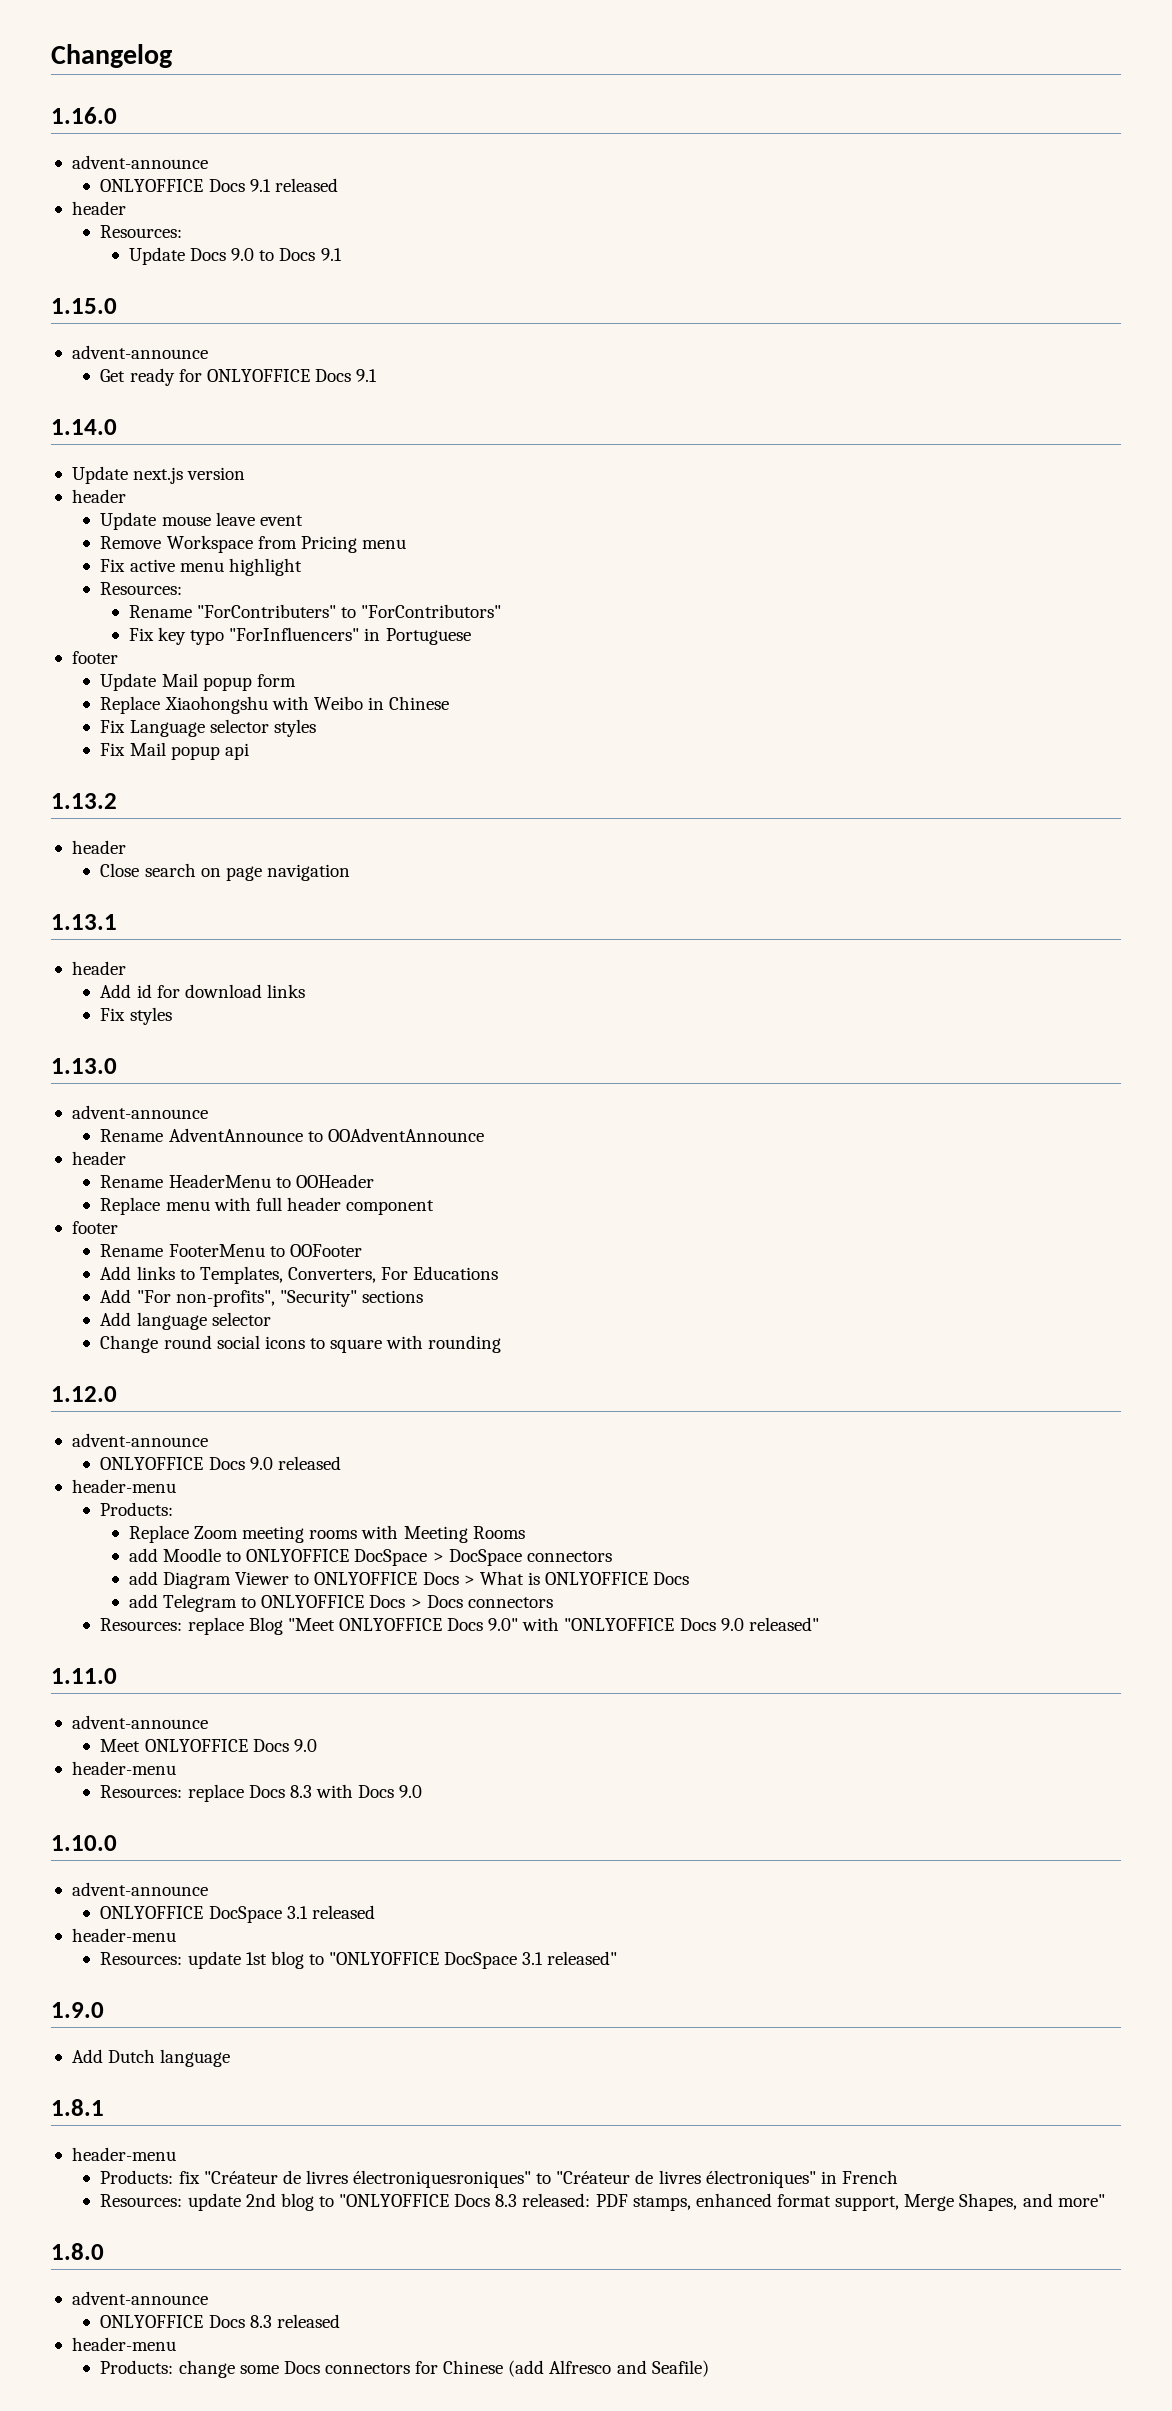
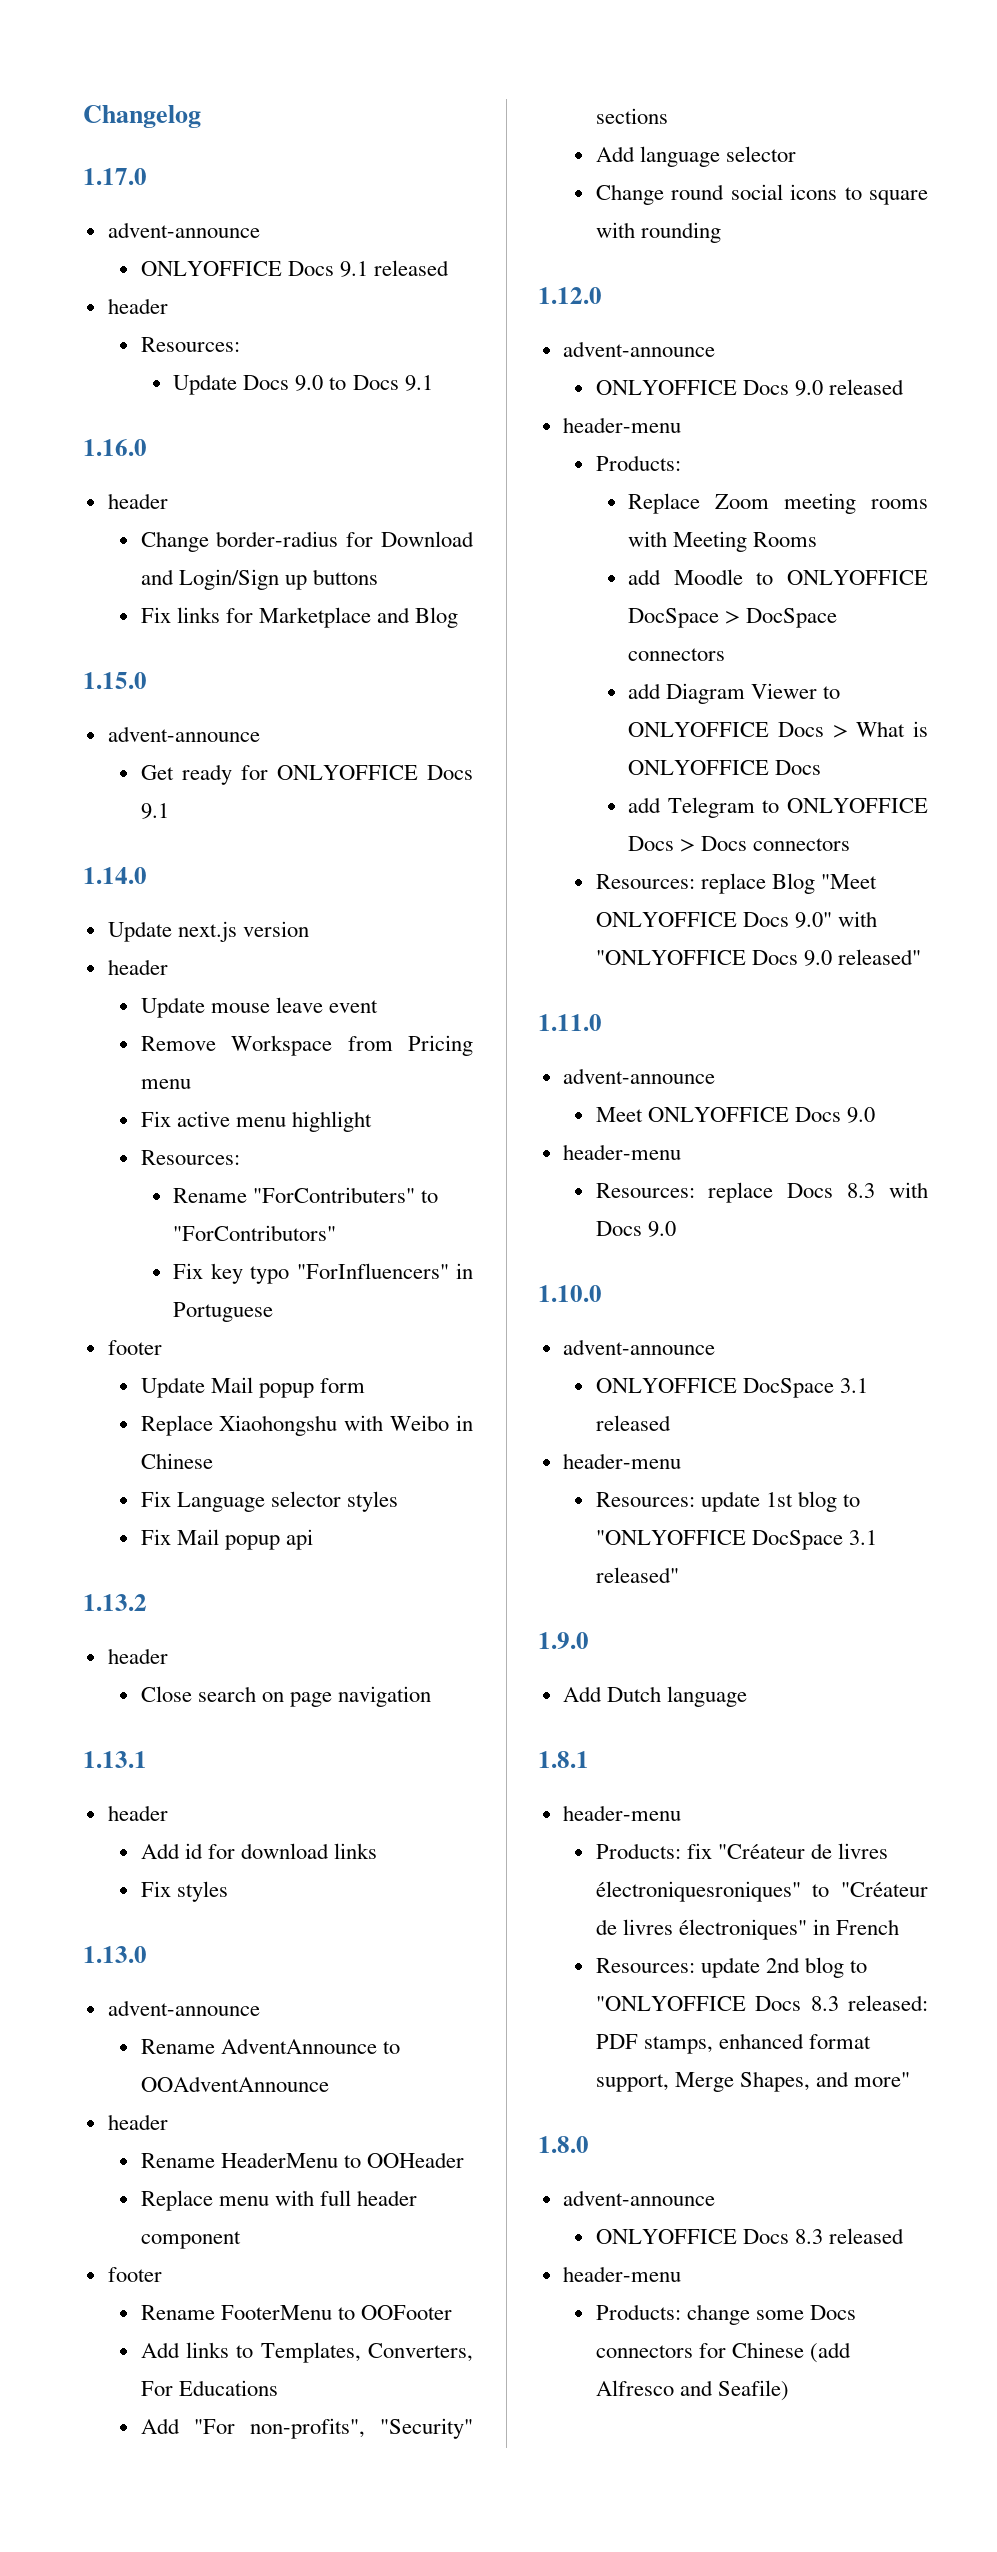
[51,107,117,124] 1.16.0 -> [83,168,147,185] 1.17.0
(342, 254) none -> [83,439,147,456] [107,493,168,509] [140,531,474,552] [140,569,378,590] [140,607,458,628] // 1.16.0 // header // Сhange border-radius for Download and Login/Sign up buttons // Fix links for Marketplace and Blog

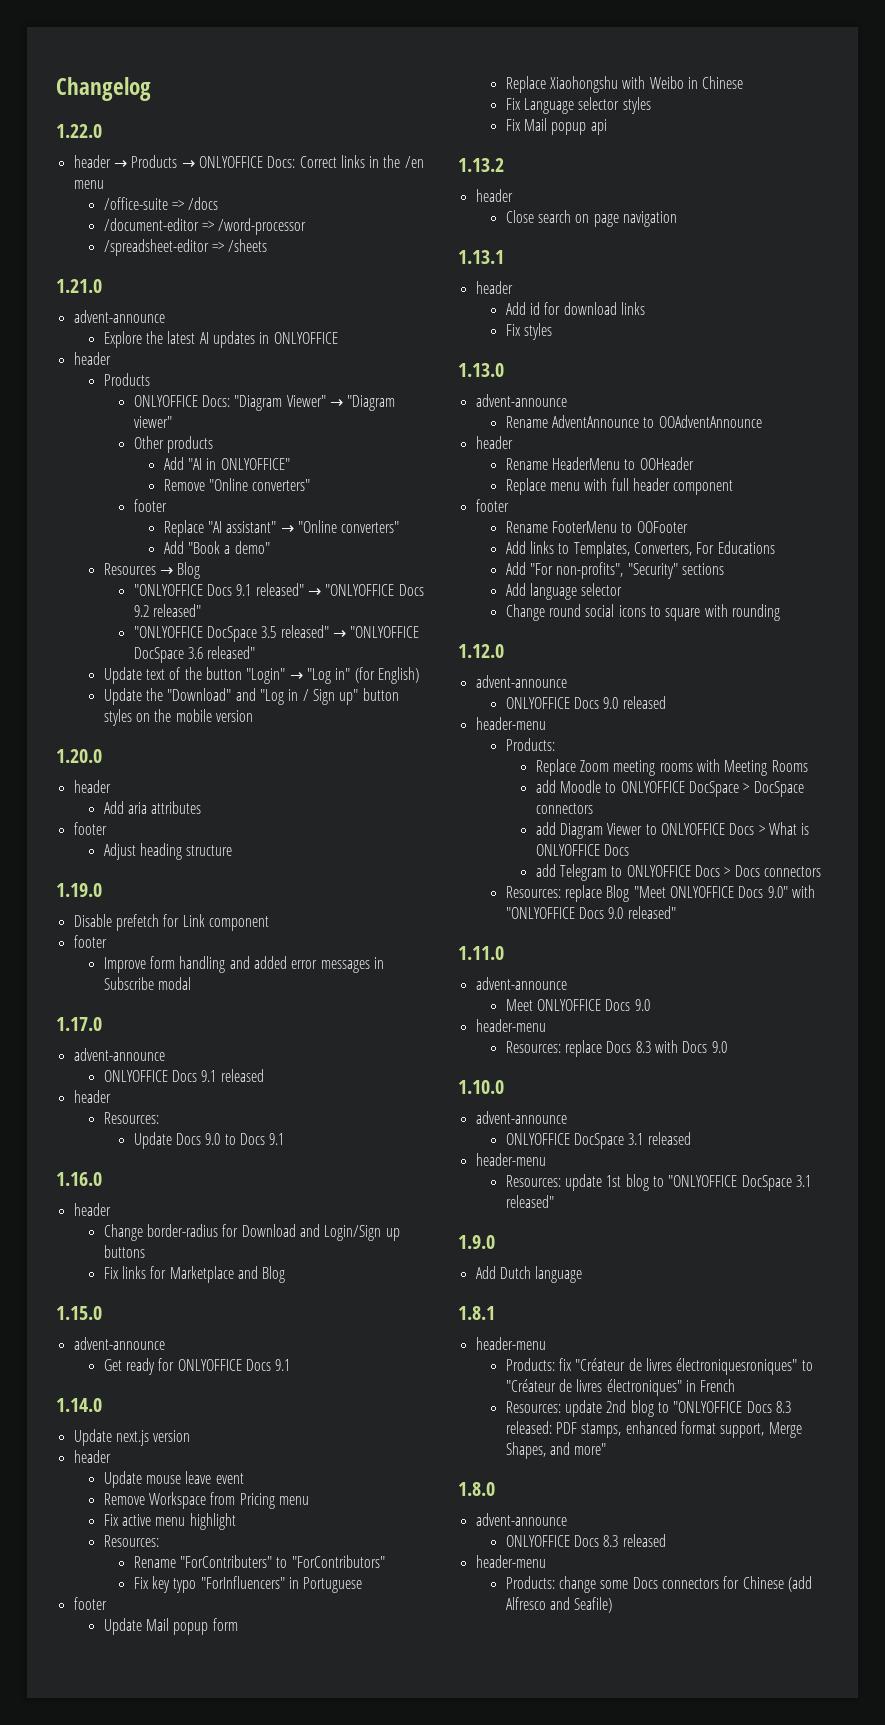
(201, 116) none -> [56,124,102,138] [73,155,424,168] [73,180,104,189] [103,197,219,210] [103,218,307,235] [103,239,268,256] [56,279,102,293] [73,310,165,323] [103,331,338,348] [73,352,111,365] [103,373,150,386] [133,395,396,411] [133,416,172,428] [133,436,214,453] [163,457,290,470] [163,478,311,491] [133,499,167,512] [163,520,400,537] [163,541,270,554] [103,562,201,579] [133,583,424,596] [133,604,202,617] [133,625,420,642] [133,646,256,663] [103,667,419,684] [103,688,399,705] [103,709,253,726] [56,749,102,763] [73,780,111,793] [103,801,202,814] [73,822,107,835] [103,843,233,860] [56,883,102,897] [73,914,269,931] [73,935,107,948] [103,956,384,973] [103,977,192,990] // 1.22.0 // header → Products → ONLYOFFICE Docs: Correct links in the /en menu // /office-suite => /docs // /document-editor => /word-processor // /spreadsheet-editor => /sheets // 1.21.0 // advent-announce // Explore the latest AI updates in ONLYOFFICE // header // Products // ONLYOFFICE Docs: "Diagram Viewer" → "Diagram viewer" // Other products // Add "AI in ONLYOFFICE" // Remove "Online converters" // footer // Replace "AI assistant" → "Online converters" // Add "Book a demo" // Resources → Blog // "ONLYOFFICE Docs 9.1 released" → "ONLYOFFICE Docs 9.2 released" // "ONLYOFFICE DocSpace 3.5 released" → "ONLYOFFICE DocSpace 3.6 released" // Update text of the button "Login" → "Log in" (for English) // Update the "Download" and "Log in / Sign up" button styles on the mobile version // 1.20.0 // header // Add aria attributes // footer // Adjust heading structure // 1.19.0 // Disable prefetch for Link component // footer // Improve form handling and added error messages in Subscribe modal

